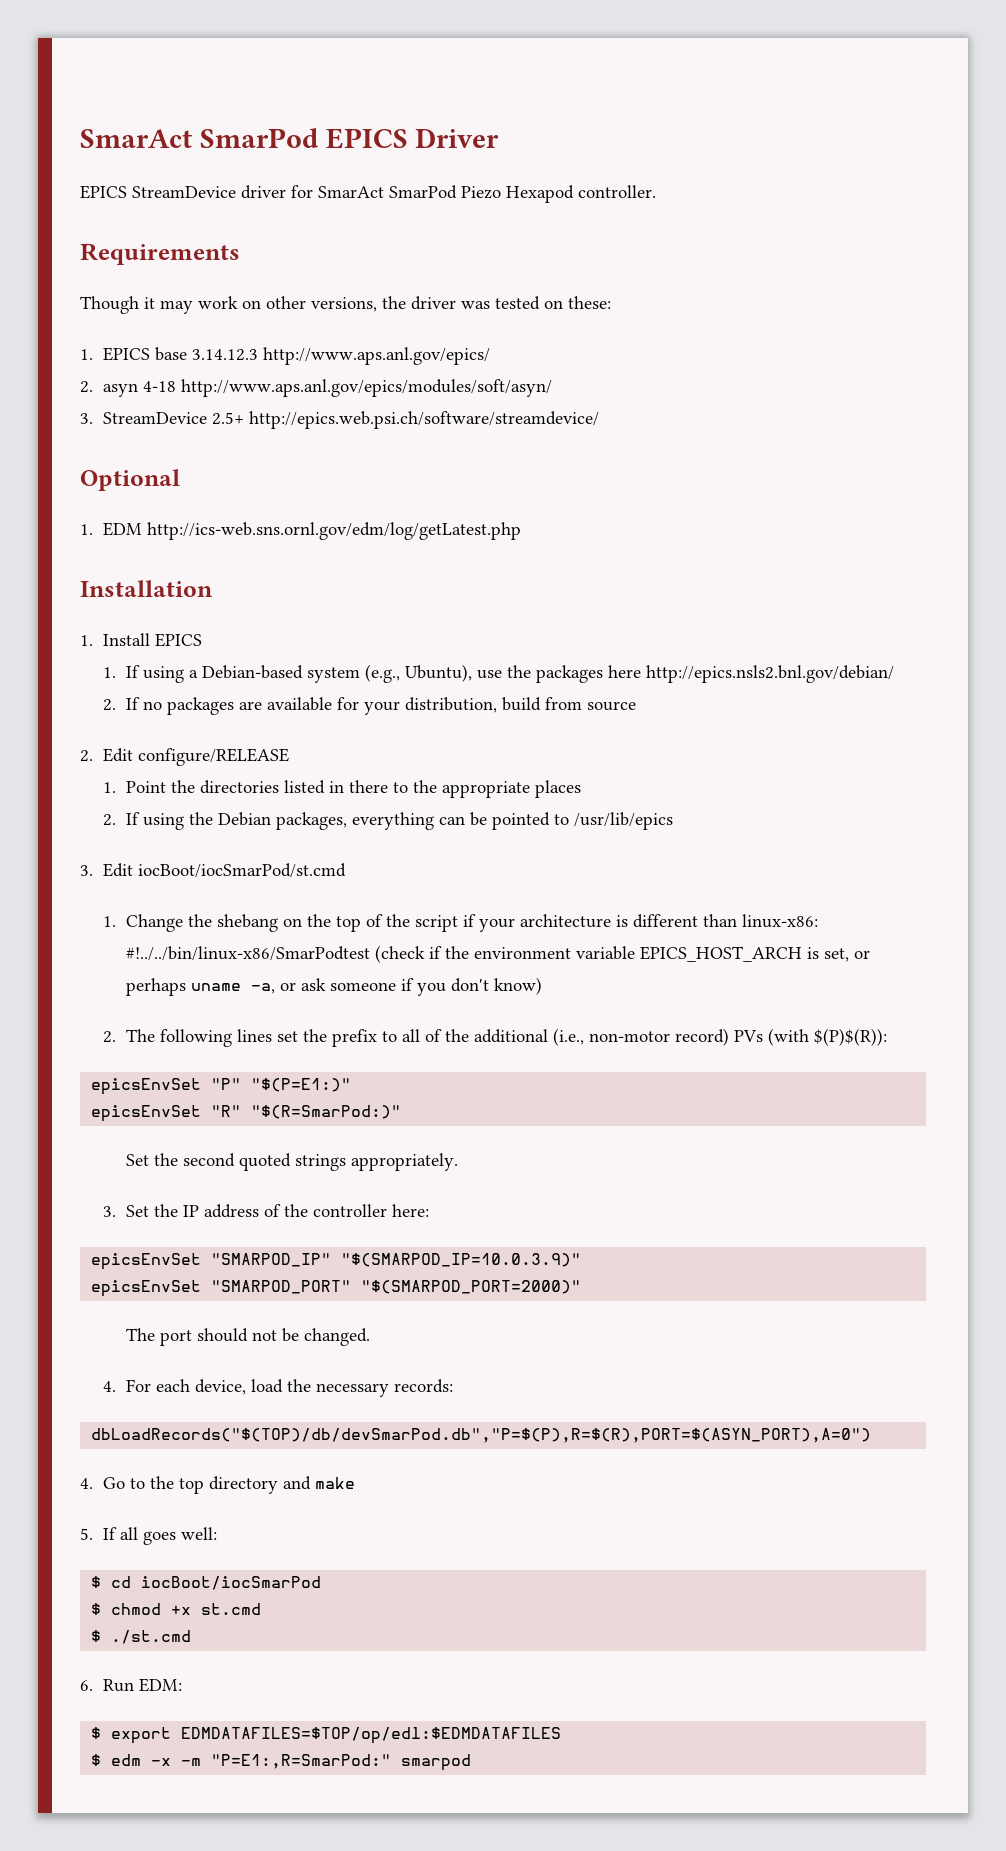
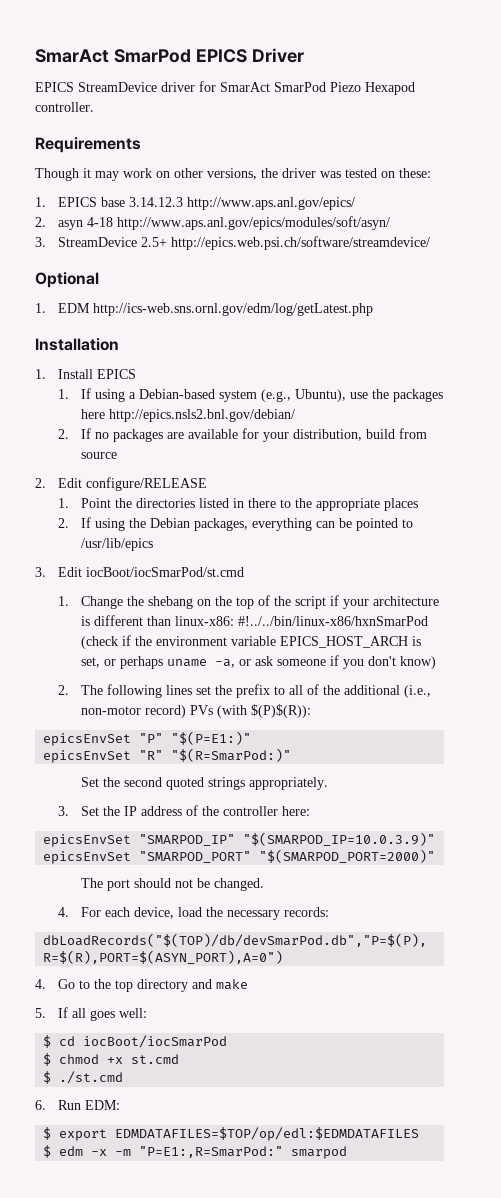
[125,946,370,961] #!../../bin/linux-x86/SmarPodtest -> [238,616,429,626] #!../../bin/linux-x86/hxnSmarPod

